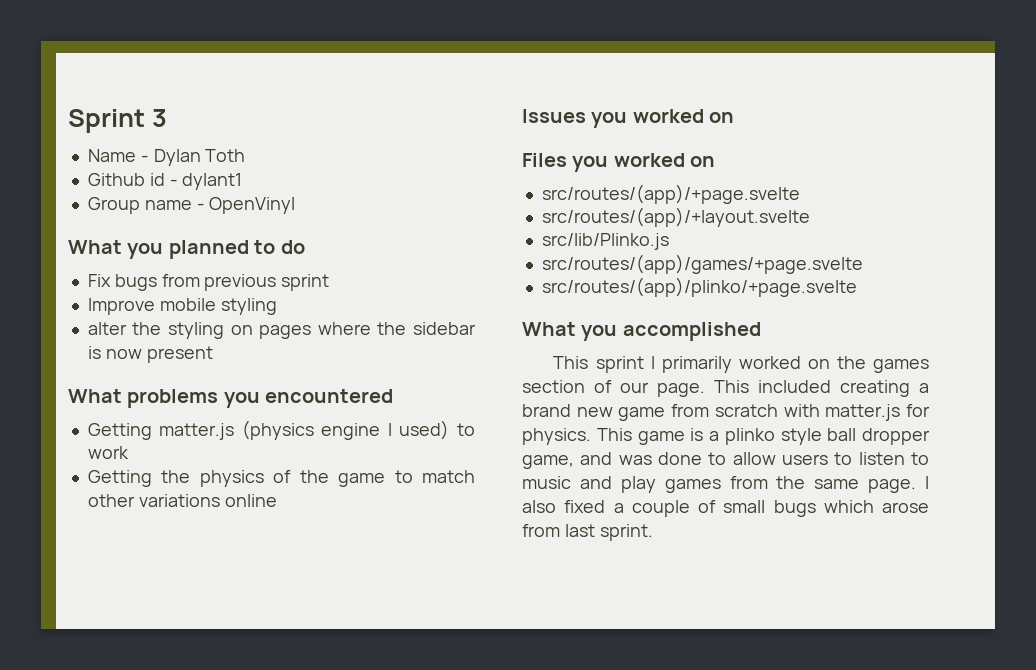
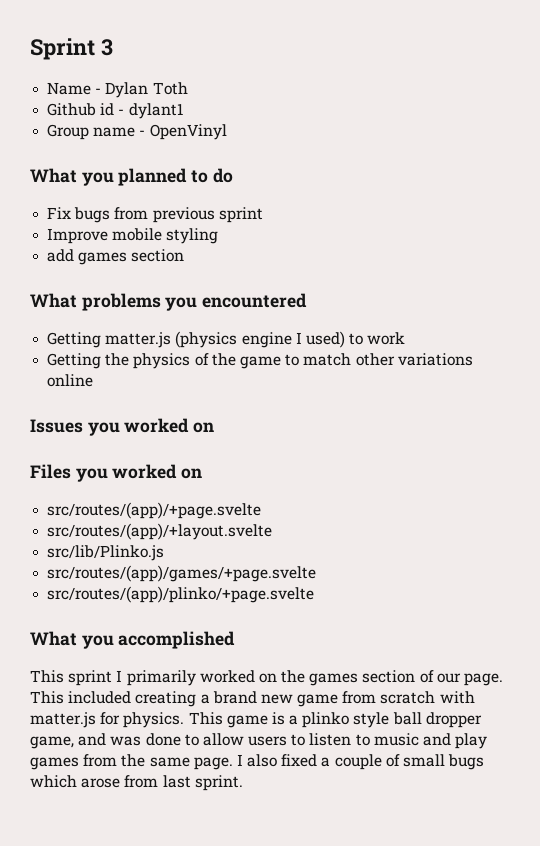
[87,322,476,339] [87,346,213,363] alter the styling on pages where the sidebar is now present -> [47,249,185,265] add games section

